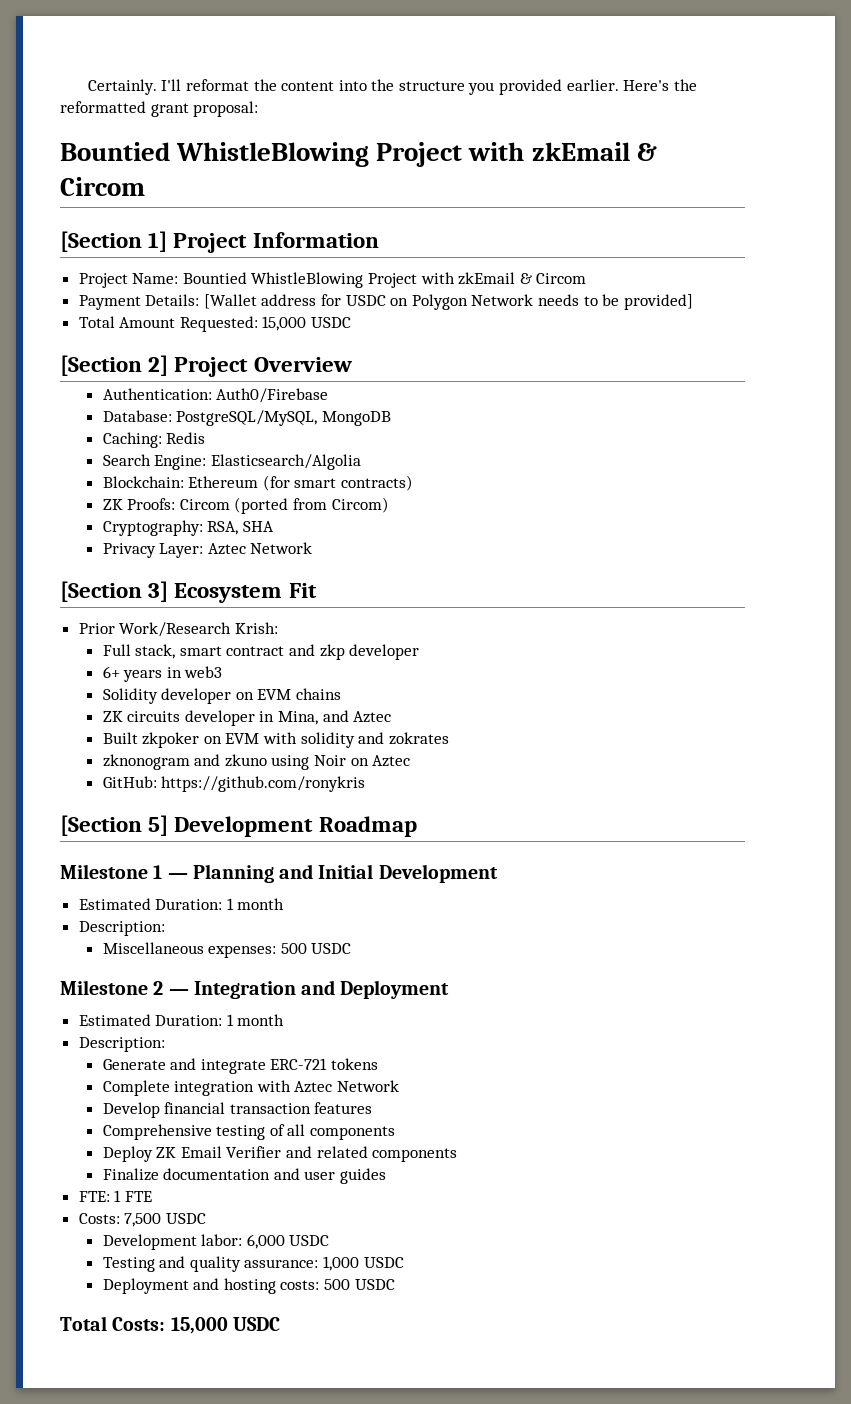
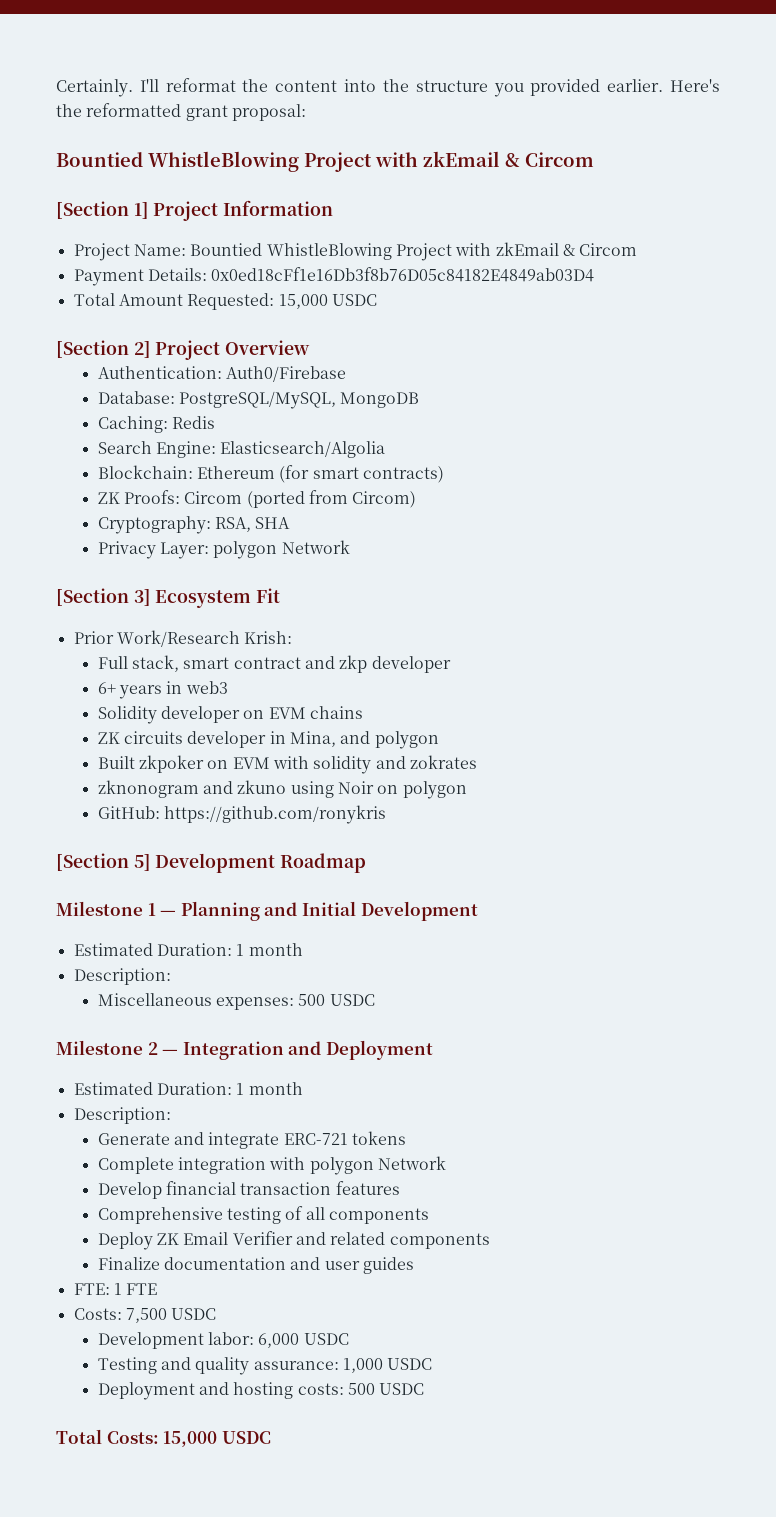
[203,294,693,310] [Wallet address for USDC on Polygon Network needs to be provided] -> [211,267,595,282] 0x0ed18cFf1e16Db3f8b76D05c84182E4849ab03D4
[207,543,246,555] Aztec -> [213,541,278,559] polygon
[353,711,392,723] Aztec -> [374,731,439,749] polygon
[372,755,411,767] Aztec -> [402,781,467,799] polygon
[294,1081,333,1093] Aztec -> [309,1157,374,1175] polygon

